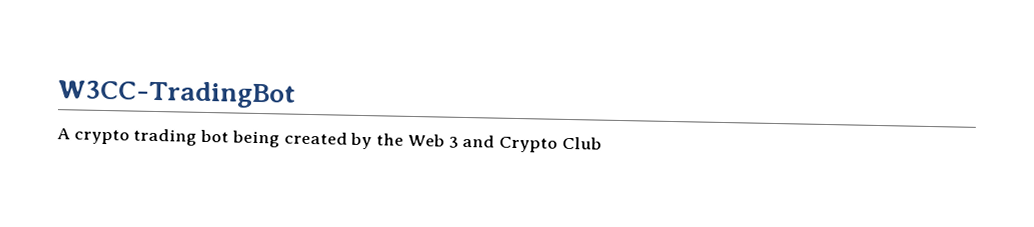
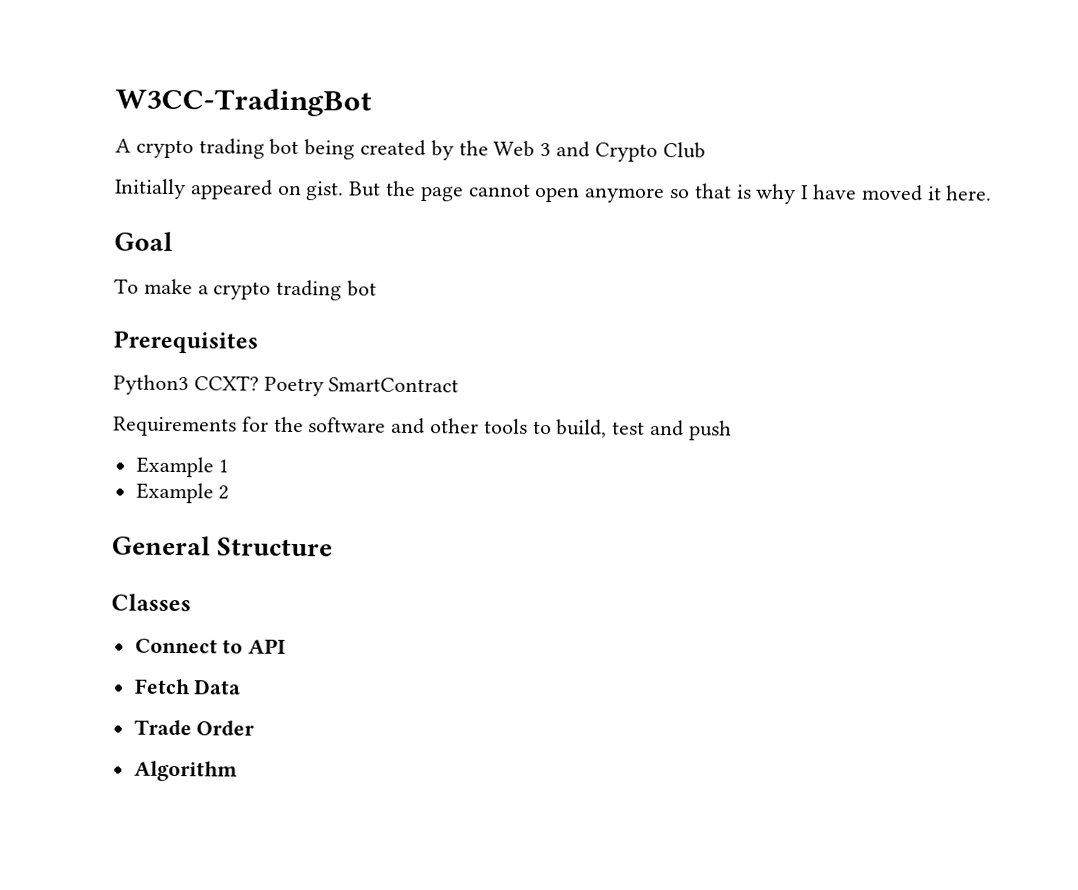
(602, 143) none -> [115,178,993,205] [114,231,173,251] [114,278,378,301] [113,330,258,354] [113,374,460,397] [113,416,732,441] [135,456,230,478] [135,482,230,504] [112,535,334,557] [111,593,191,612] [134,638,287,654] [133,678,242,695] [133,719,255,736] [133,760,238,782] // Initially appeared on gist. But the page cannot open anymore so that is why I have moved it here. // Goal // To make a crypto trading bot // Prerequisites // Python3 CCXT? Poetry SmartContract // Requirements for the software and other tools to build, test and push // Example 1 // Example 2 // General Structure // Classes // Connect to API // Fetch Data // Trade Order // Algorithm

